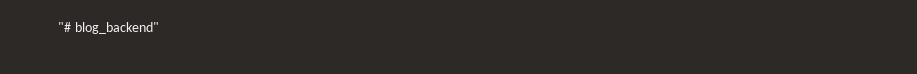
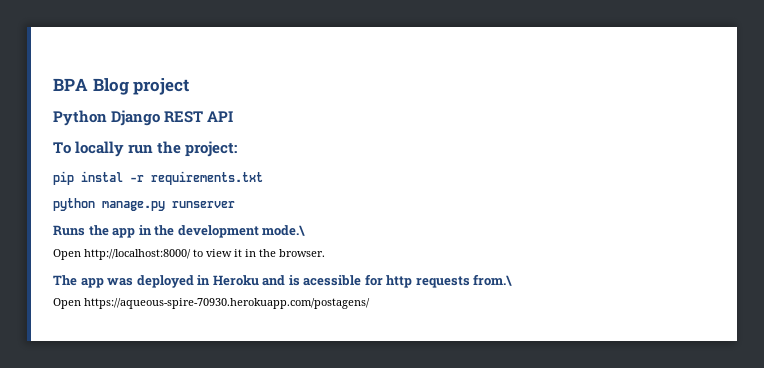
[58,22,159,34] "# blog_backend" -> [53,78,190,95] [53,110,234,126] [53,141,238,157] [53,171,263,185] [53,198,235,211] [53,225,306,238] [53,249,325,260] [53,274,513,288] [53,298,370,309] BPA Blog project // Python Django REST API // To locally run the project: // pip instal -r requirements.txt // python manage.py runserver // Runs the app in the development mode.\ // Open http://localhost:8000/ to view it in the browser. // The app was deployed in Heroku and is acessible for http requests from.\ // Open https://aqueous-spire-70930.herokuapp.com/postagens/

